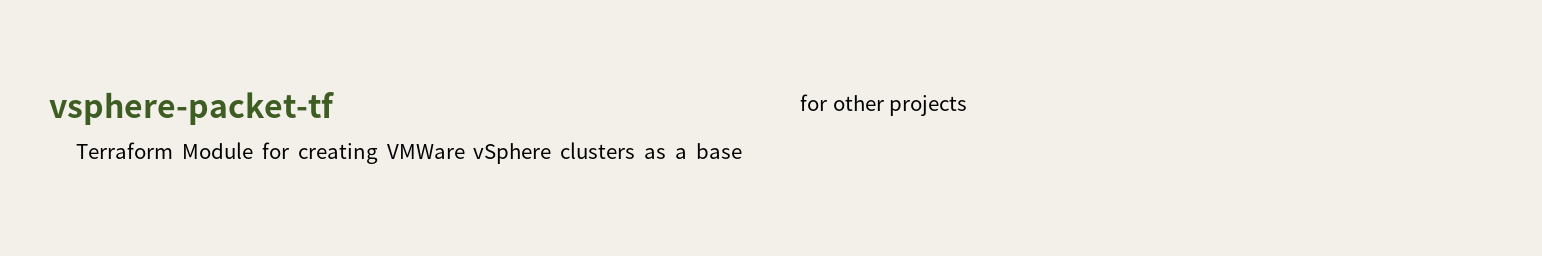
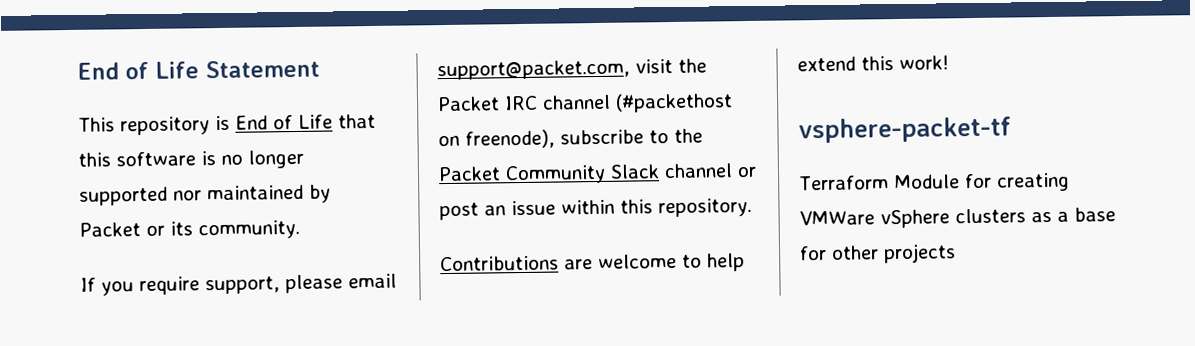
(49, 108) none -> [77,59,320,80] [78,113,376,136] [78,149,304,169] [79,184,331,206] [79,219,300,240] [80,273,397,296] [437,58,707,81] [437,92,733,113] [438,128,703,149] [438,163,757,185] [439,197,752,221] [440,253,745,272] [797,55,949,72] End of Life Statement // This repository is End of Life that this software is no longer supported nor maintained by Packet or its community. // If you require support, please email support@packet.com, visit the Packet IRC channel (#packethost on freenode), subscribe to the Packet Community Slack channel or post an issue within this repository. // Contributions are welcome to help extend this work! //

